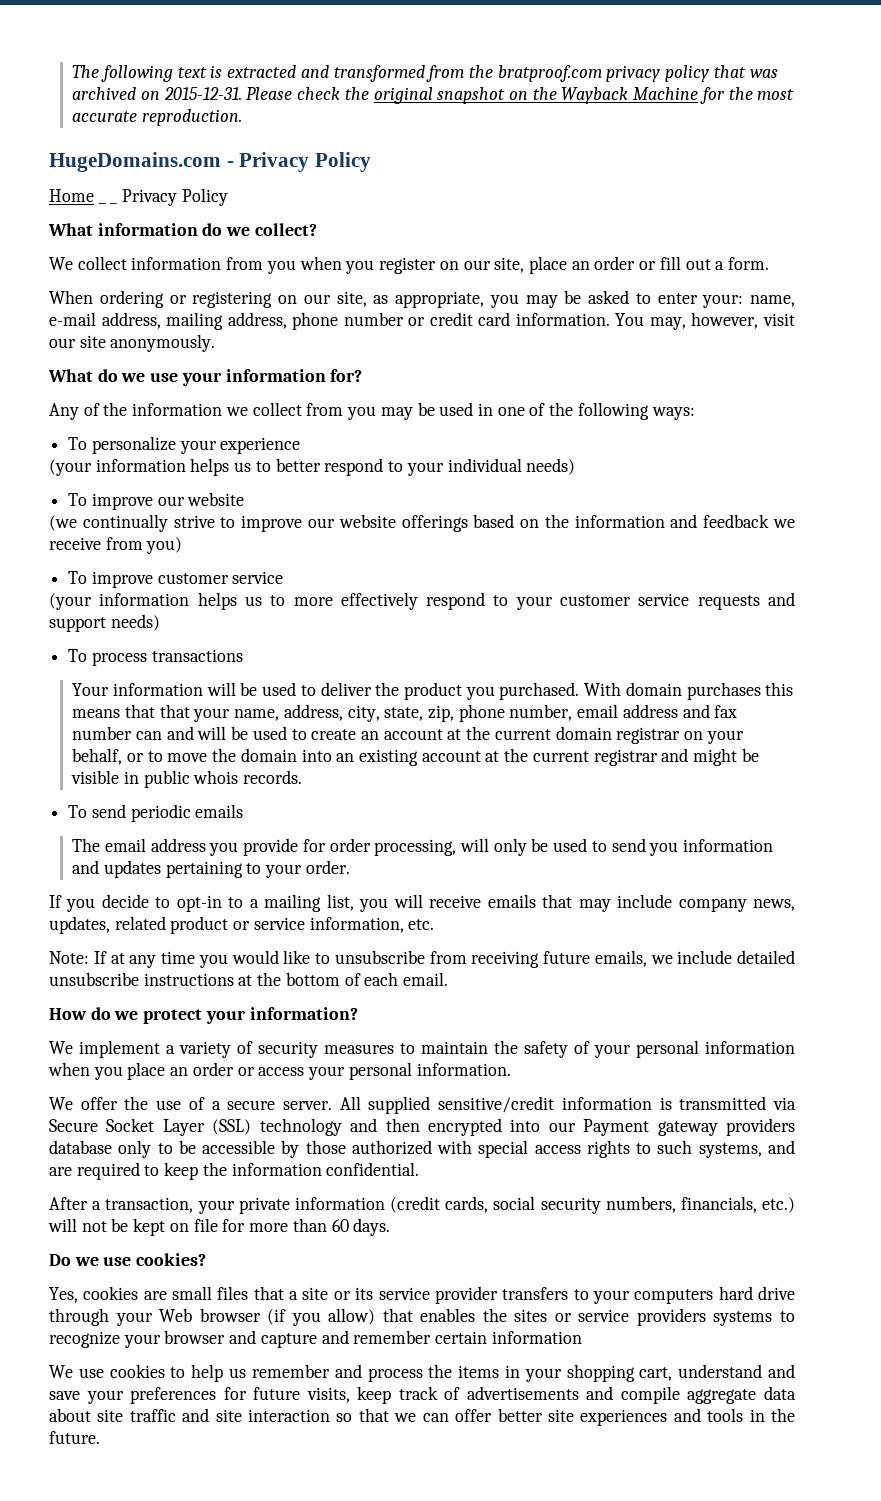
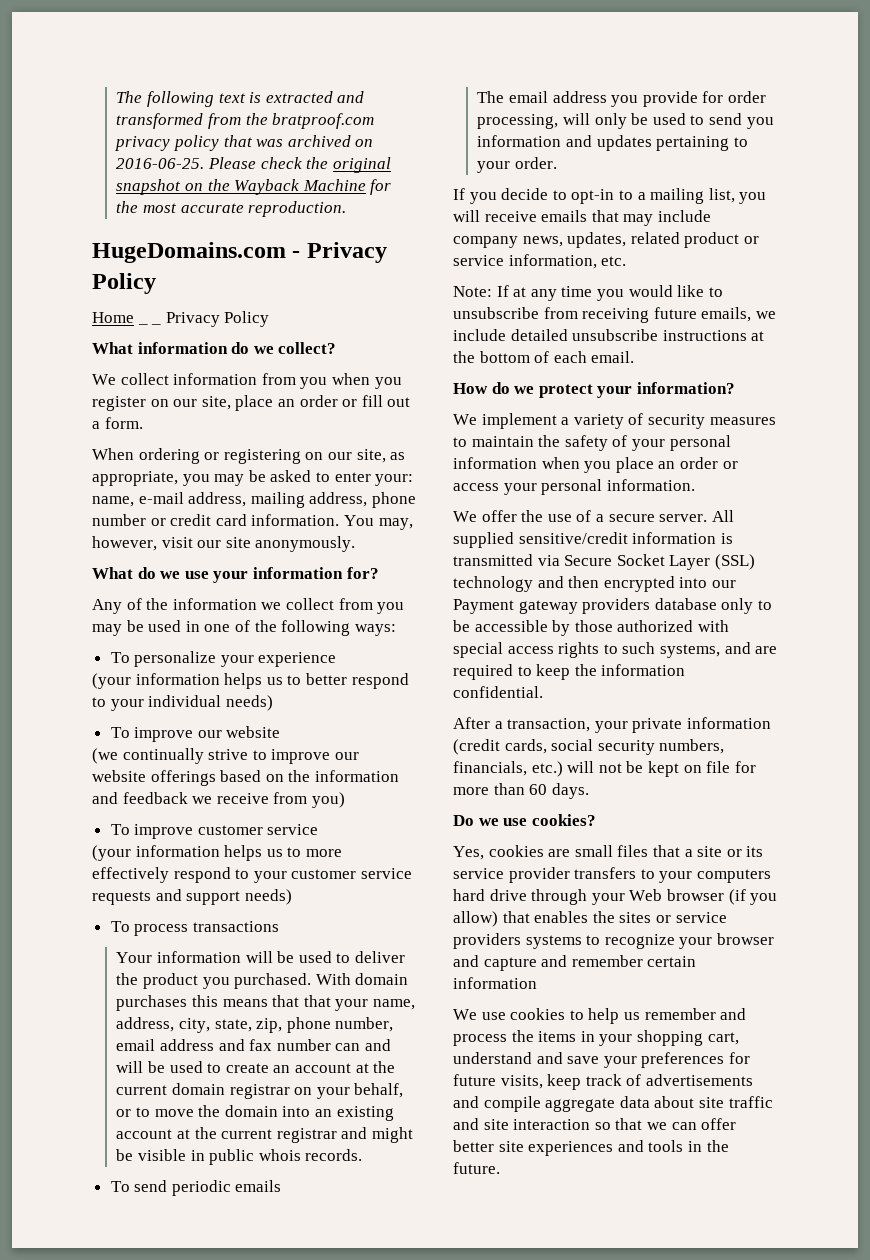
[163,87,242,100] 2015-12-31. -> [116,158,205,169] 2016-06-25.

